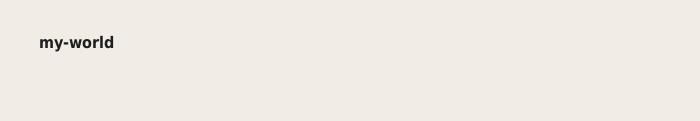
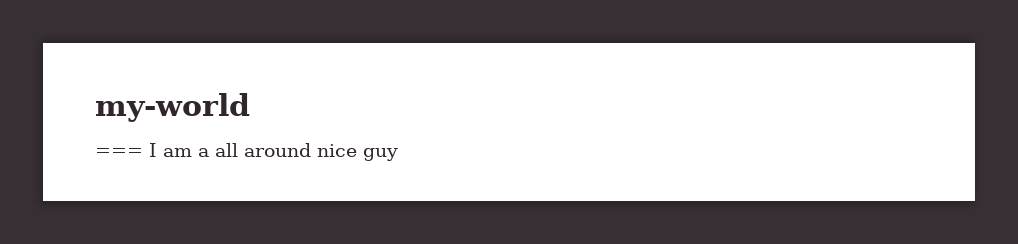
(114, 43) none -> [95,143,398,161] // === I am a all around nice guy

